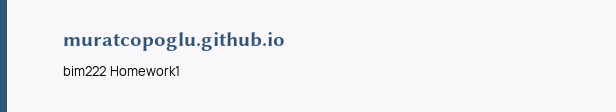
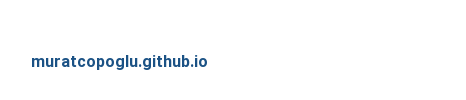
[63,66,180,76] // bim222 Homework1 -> (208, 62) none

